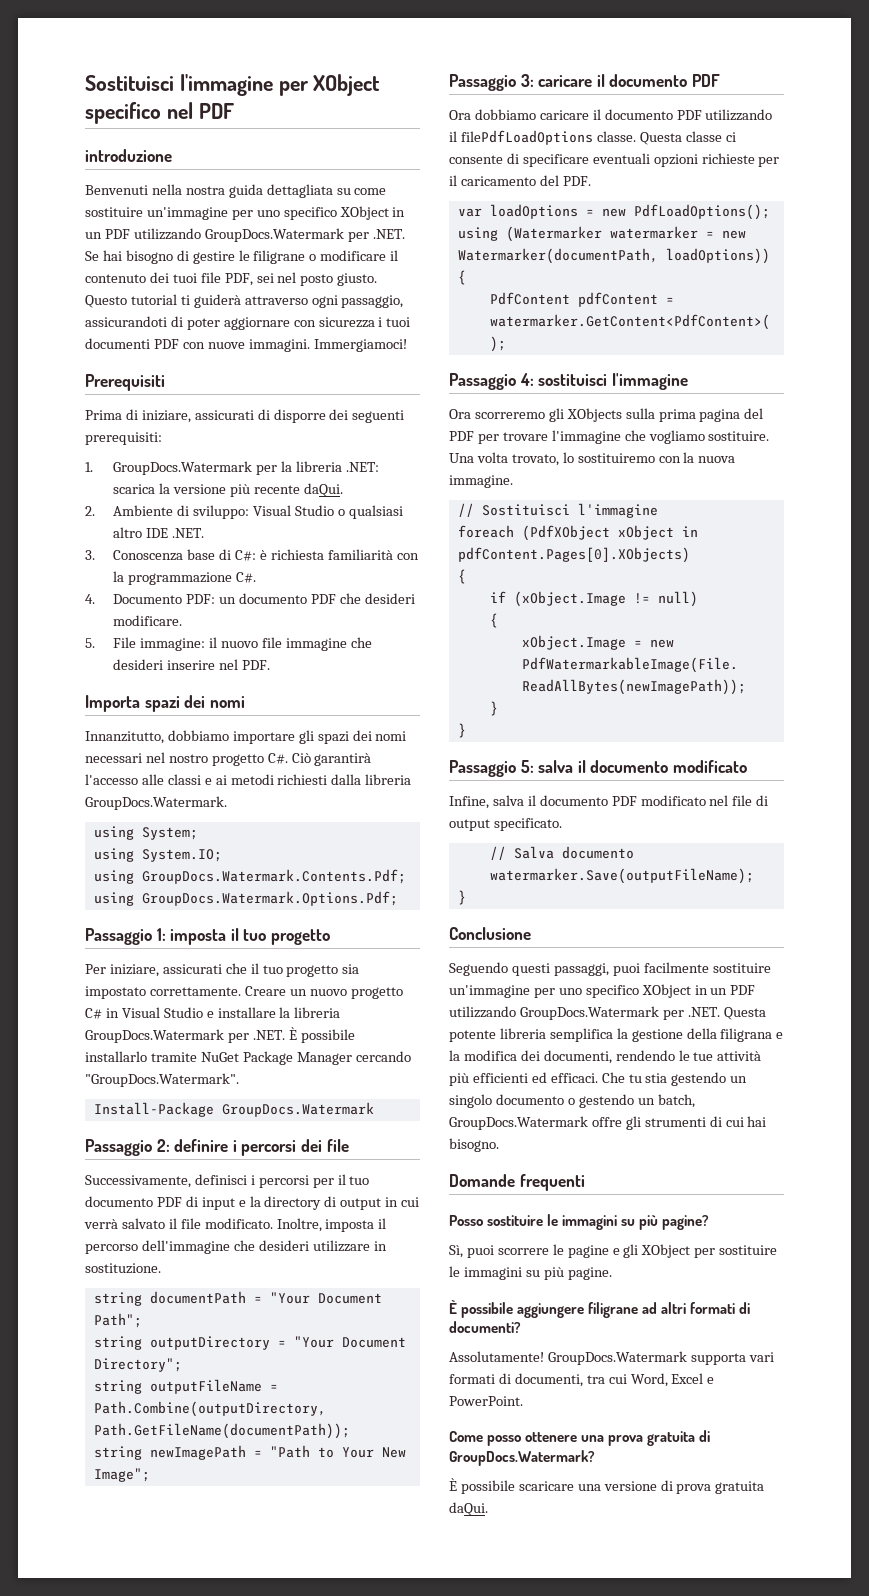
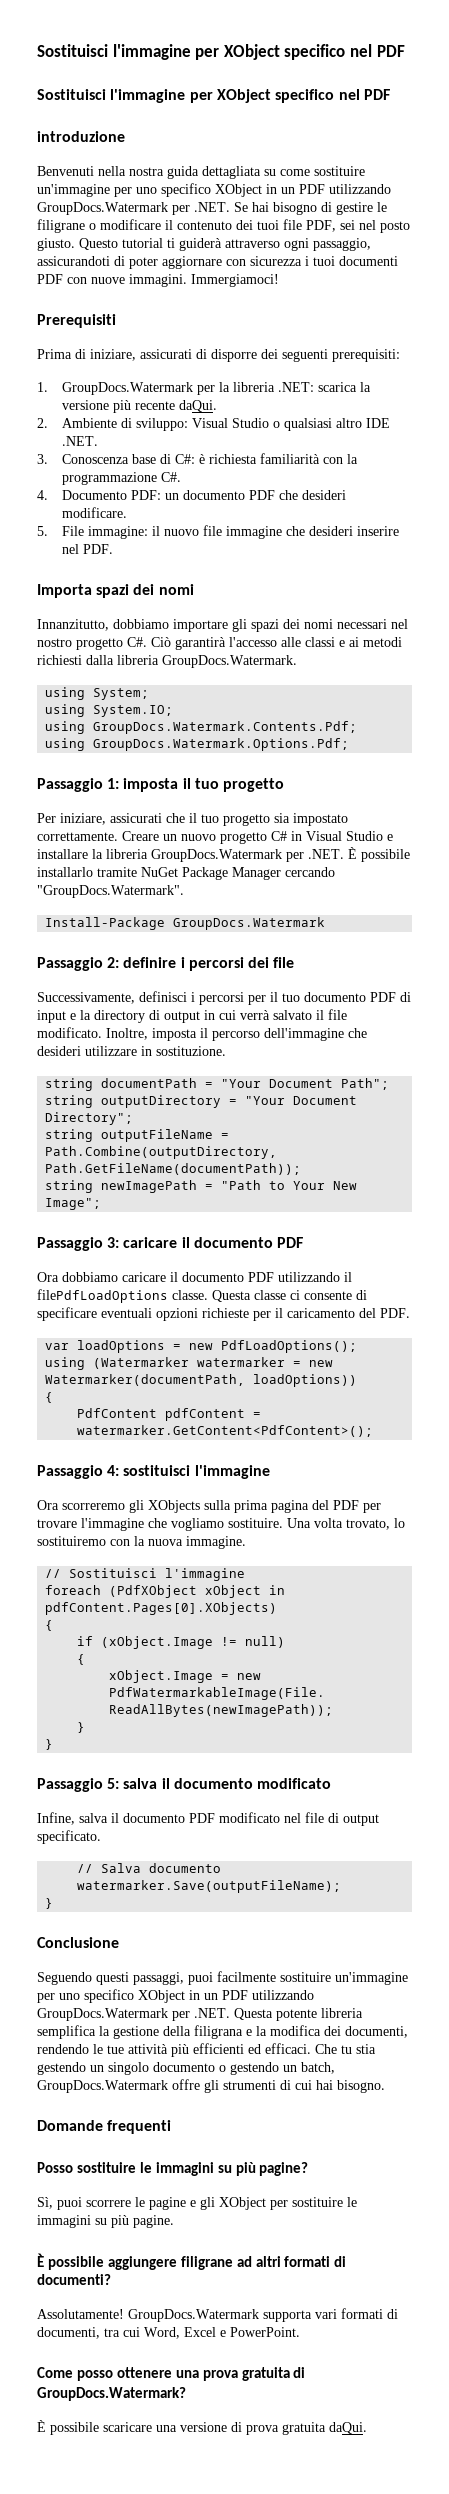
[85,74,381,96] [85,102,234,124] Sostituisci l'immagine per XObject specifico nel PDF -> [37,44,405,60] [37,89,390,103] Sostituisci l'immagine per XObject specifico nel PDF // Sostituisci l'immagine per XObject specifico nel PDF

